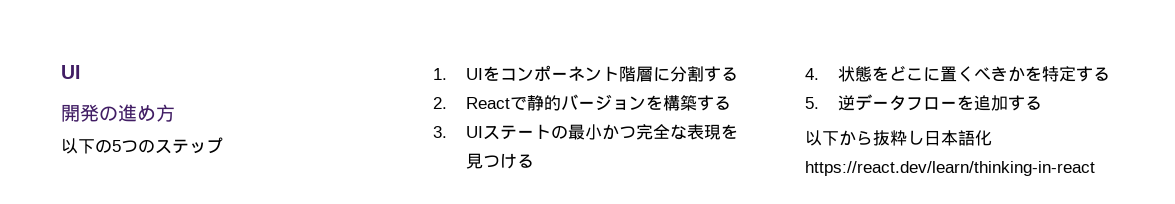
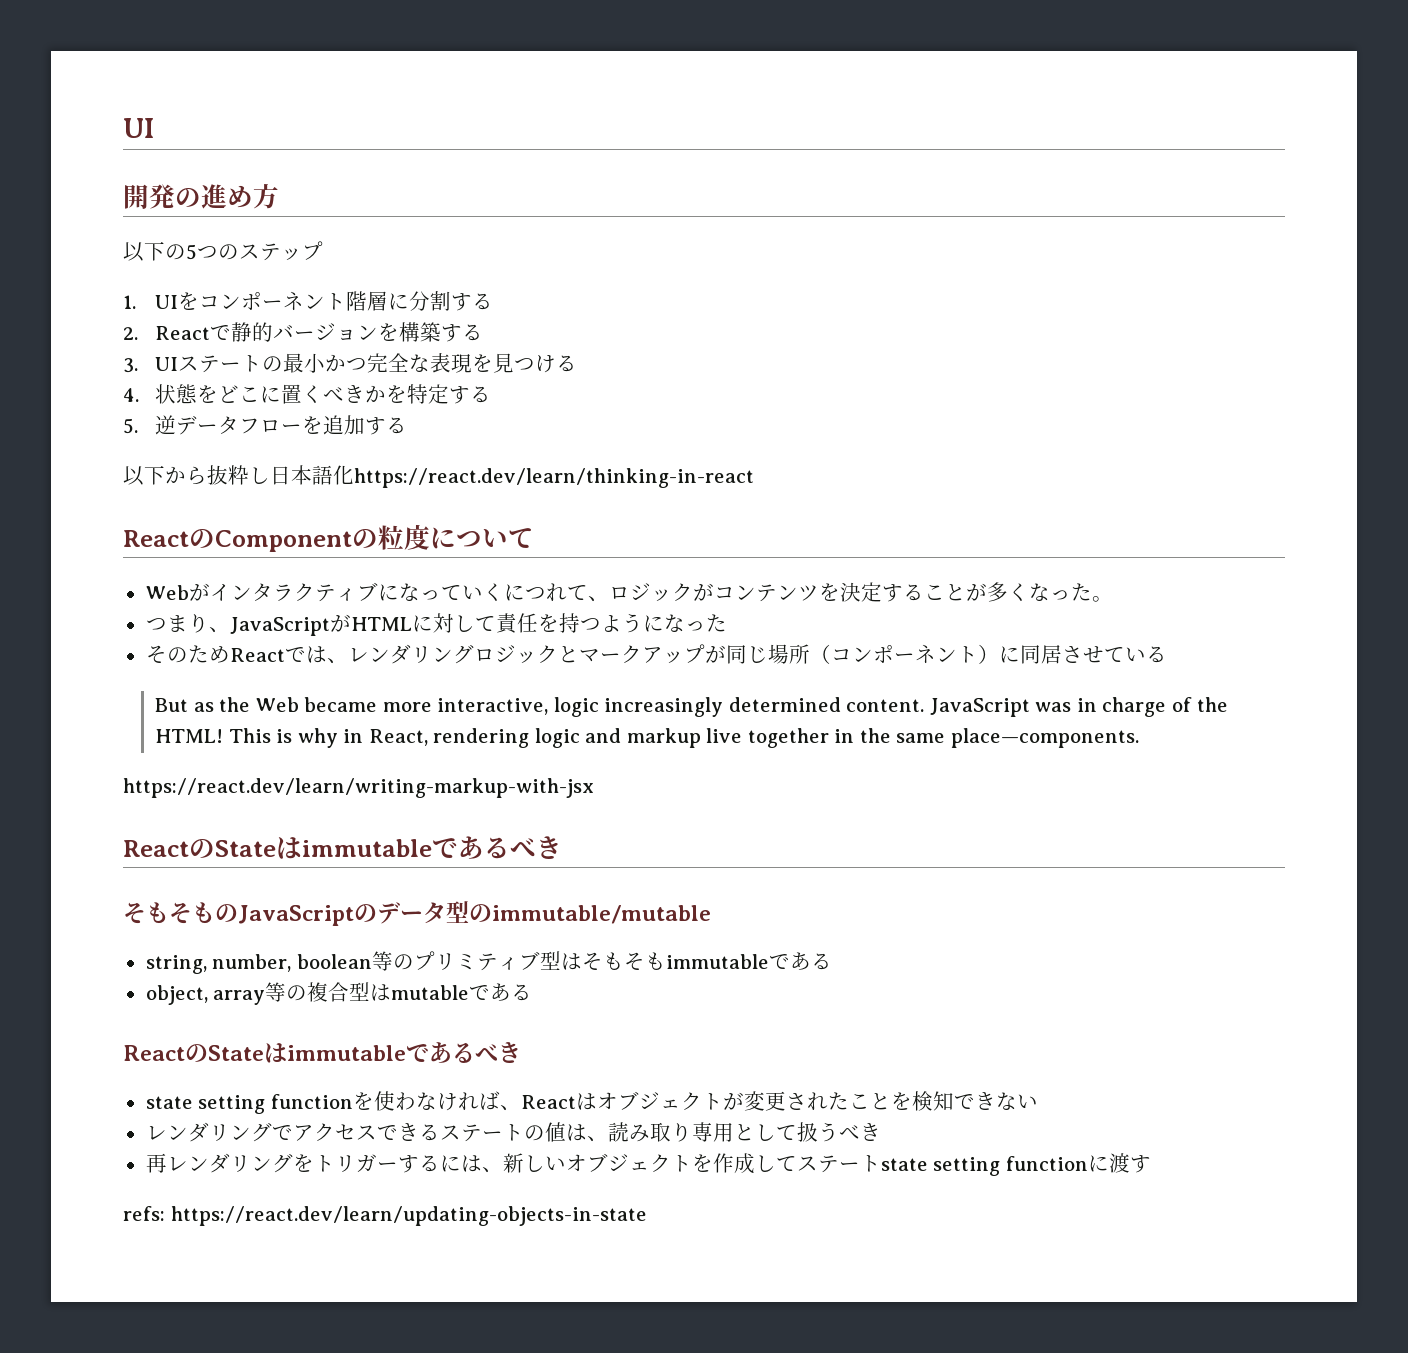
(1095, 168) none -> [123,524,534,552] [145,582,1113,602] [145,613,727,636] [145,644,1167,664] [154,697,1228,717] [154,728,1140,748] [123,778,594,798] [123,836,562,859] [123,901,711,926] [145,951,832,974] [145,982,533,1005] [123,1042,521,1063] [145,1091,1038,1114] [145,1122,881,1142] [145,1153,1151,1176] [123,1206,647,1226] // ReactのComponentの粒度について // Webがインタラクティブになっていくにつれて、ロジックがコンテンツを決定することが多くなった。 // つまり、JavaScriptがHTMLに対して責任を持つようになった // そのためReactでは、レンダリングロジックとマークアップが同じ場所（コンポーネント）に同居させている // But as the Web became more interactive, logic increasingly determined content. JavaScript was in charge of the HTML! This is why in React, rendering logic and markup live together in the same place—components. // https://react.dev/learn/writing-markup-with-jsx // ReactのStateはimmutableであるべき // そもそものJavaScriptのデータ型のimmutable/mutable // string, number, boolean等のプリミティブ型はそもそもimmutableである // object, array等の複合型はmutableである // ReactのStateはimmutableであるべき // state setting functionを使わなければ、Reactはオブジェクトが変更されたことを検知できない // レンダリングでアクセスできるステートの値は、読み取り専用として扱うべき // 再レンダリングをトリガーするには、新しいオブジェクトを作成してステートstate setting functionに渡す // refs: https://react.dev/learn/updating-objects-in-state

